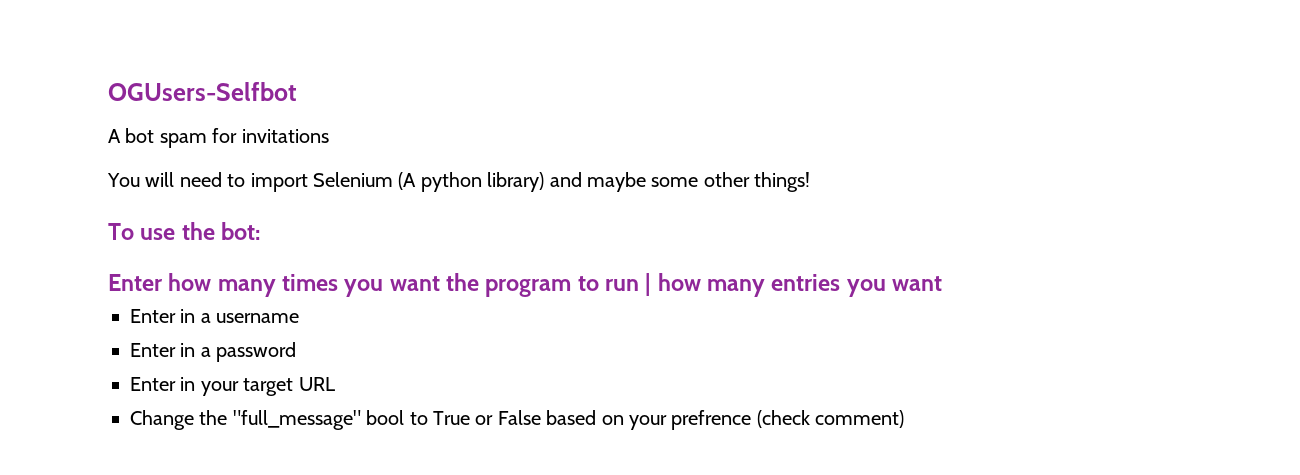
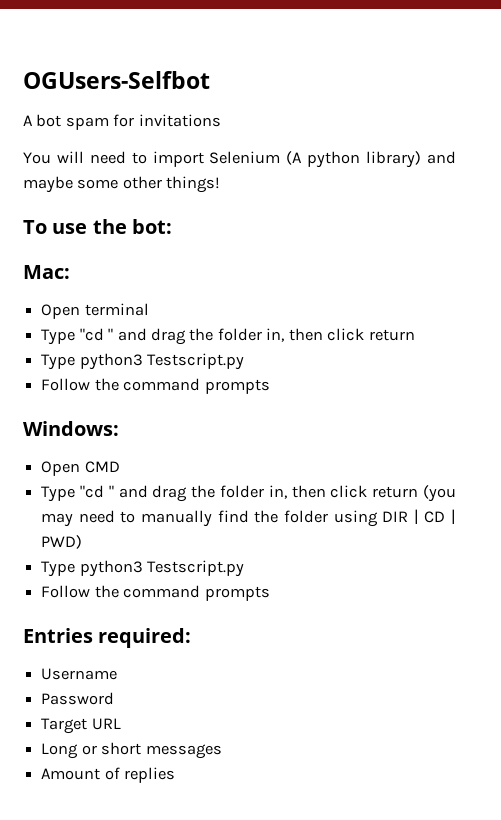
[108,273,943,297] [130,309,300,323] [130,342,297,362] [130,377,335,396] [130,410,905,430] Enter how many times you want the program to run | how many entries you want // Enter in a username // Enter in a password // Enter in your target URL // Change the "full_message" bool to True or False based on your prefrence (check comment) -> [23,265,70,279] [41,303,149,319] [41,328,415,345] [41,353,245,370] [41,378,270,394] [23,421,119,436] [41,461,120,476] [41,485,457,502] [41,509,456,527] [41,535,83,549] [41,560,245,577] [41,585,270,601] [23,628,192,648] [41,668,118,680] [41,692,115,705] [41,718,121,734] [41,742,222,759] [41,767,176,783] Mac: // Open terminal // Type "cd " and drag the folder in, then click return // Type python3 Testscript.py // Follow the command prompts // Windows: // Open CMD // Type "cd " and drag the folder in, then click return (you may need to manually find the folder using DIR | CD | PWD) // Type python3 Testscript.py // Follow the command prompts // Entries required: // Username // Password // Target URL // Long or short messages // Amount of replies

